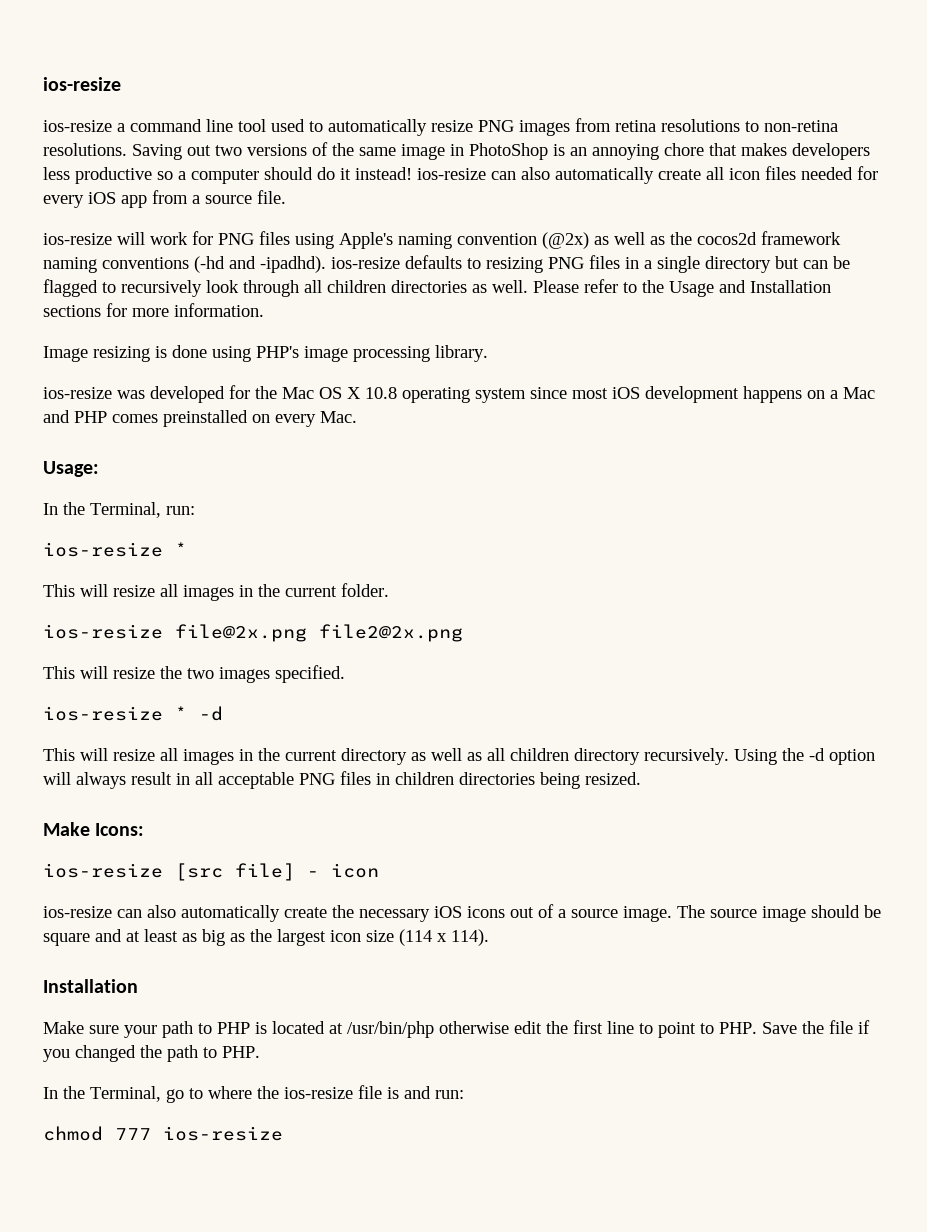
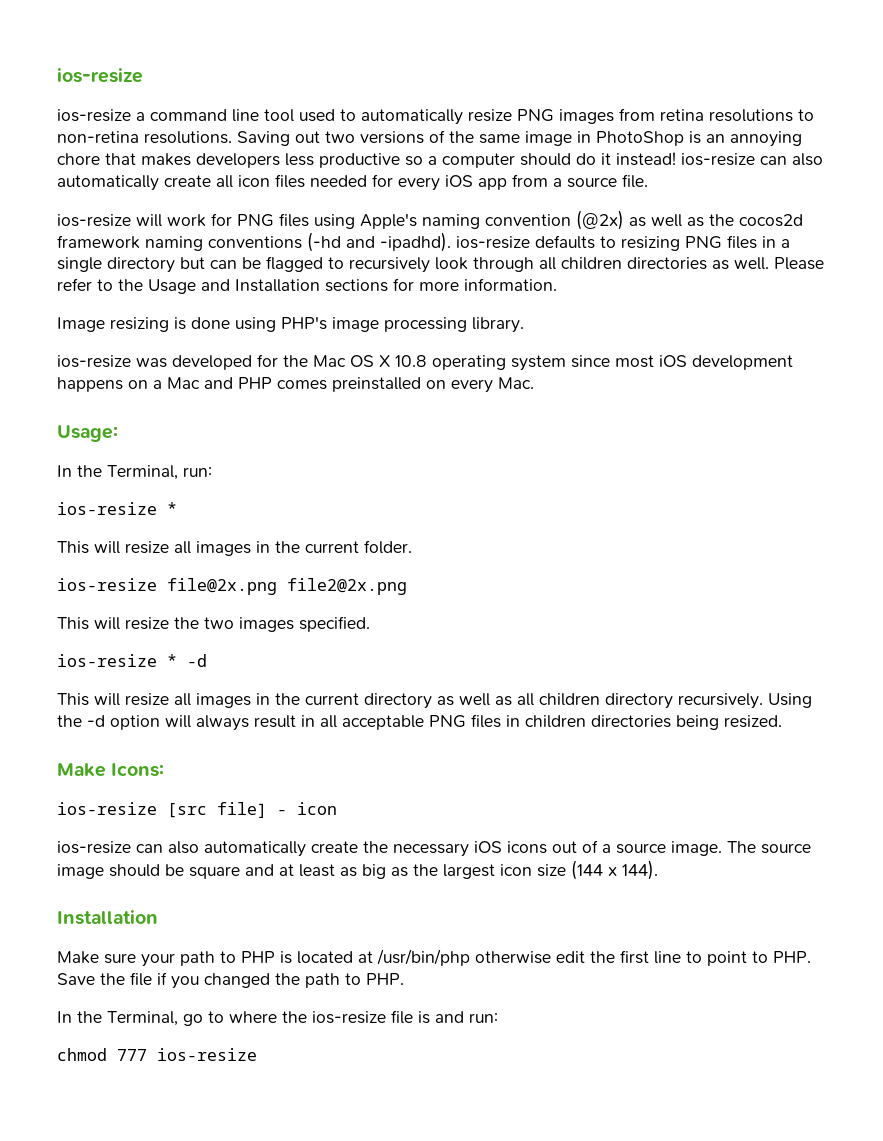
[399,929,489,946] (114 x 114). -> [571,860,658,880] (144 x 144).

